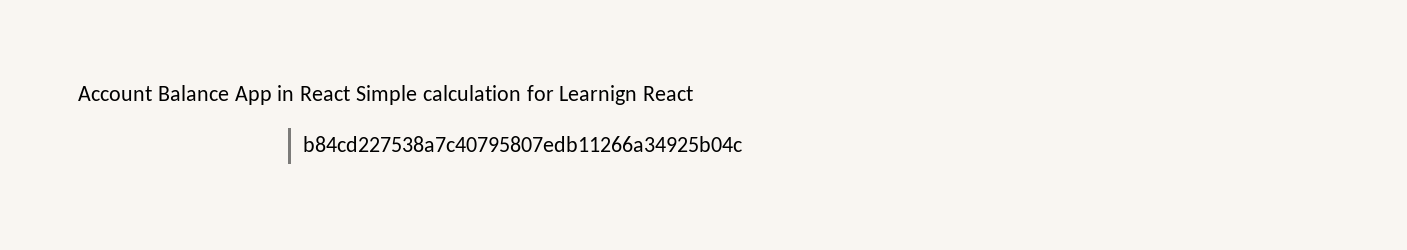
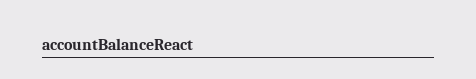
[78,85,694,105] [303,136,743,152] Account Balance App in React Simple calculation for Learnign React // b84cd227538a7c40795807edb11266a34925b04c -> [42,38,193,50] accountBalanceReact

